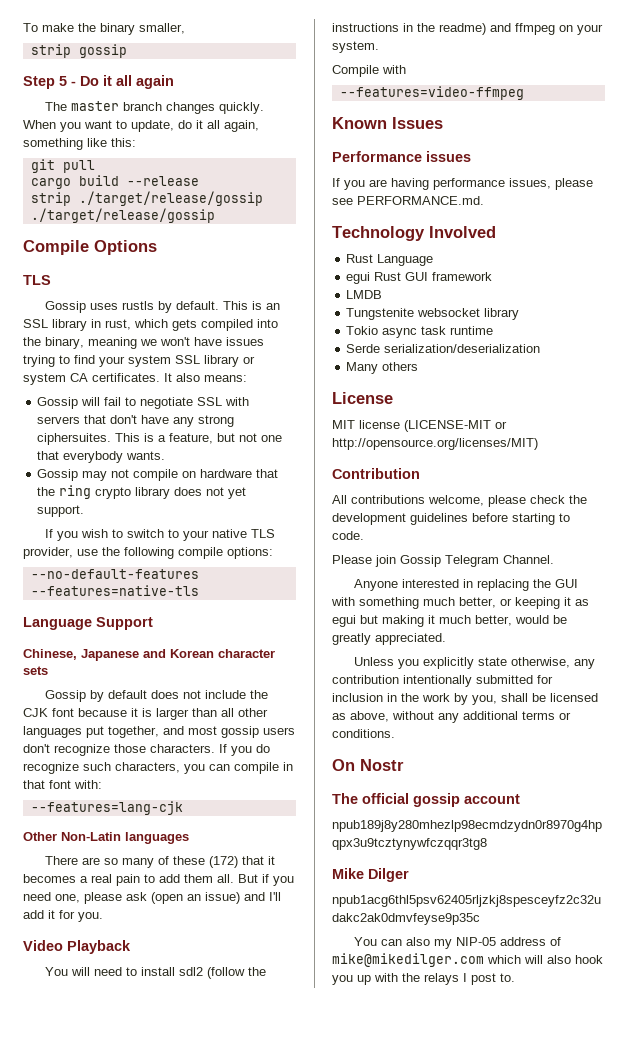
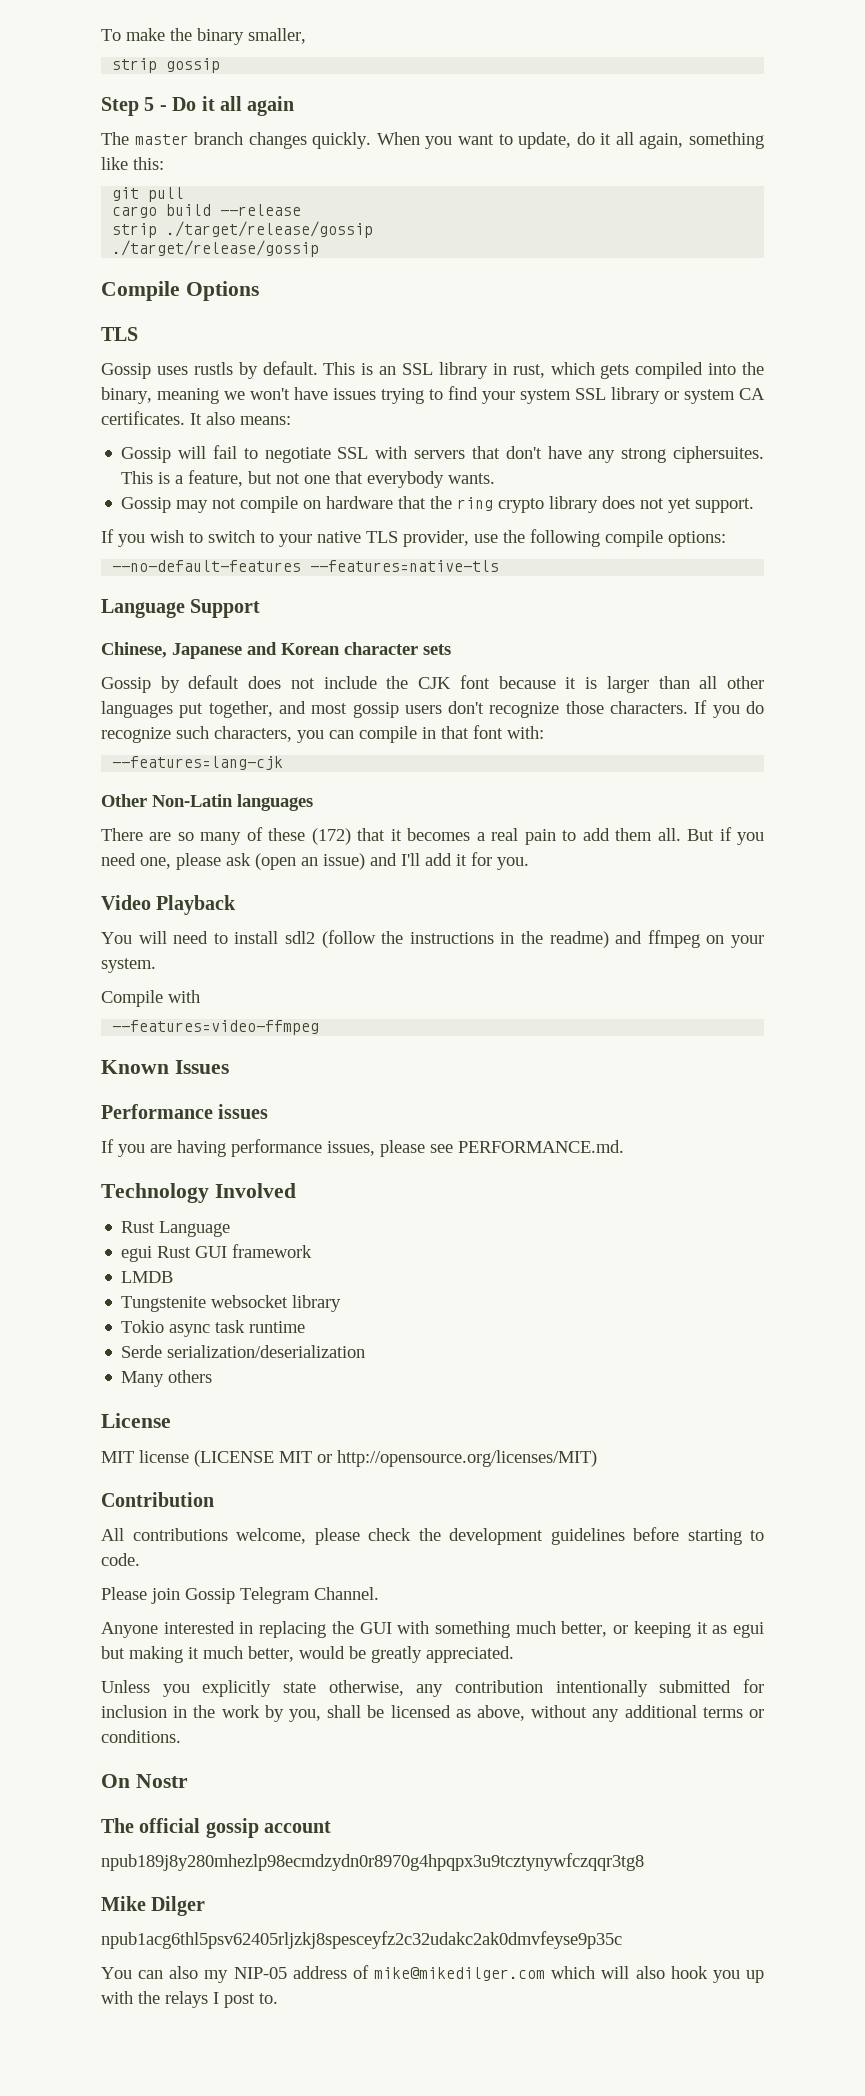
[404,420,491,432] (LICENSE-MIT -> [194,1450,312,1467] (LICENSE MIT

